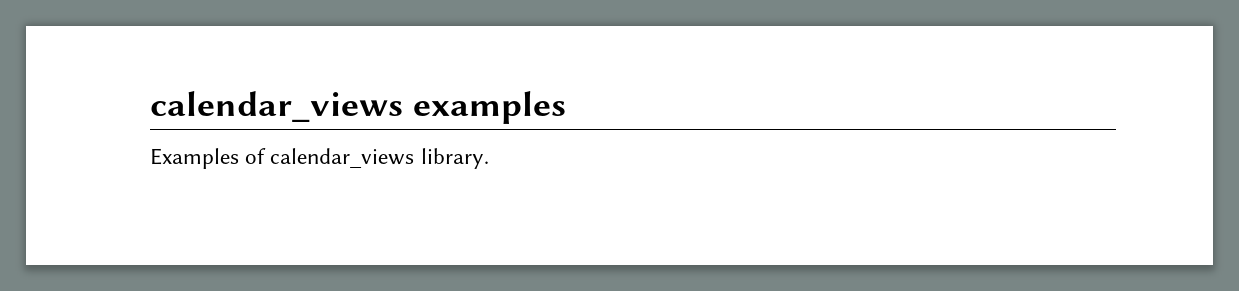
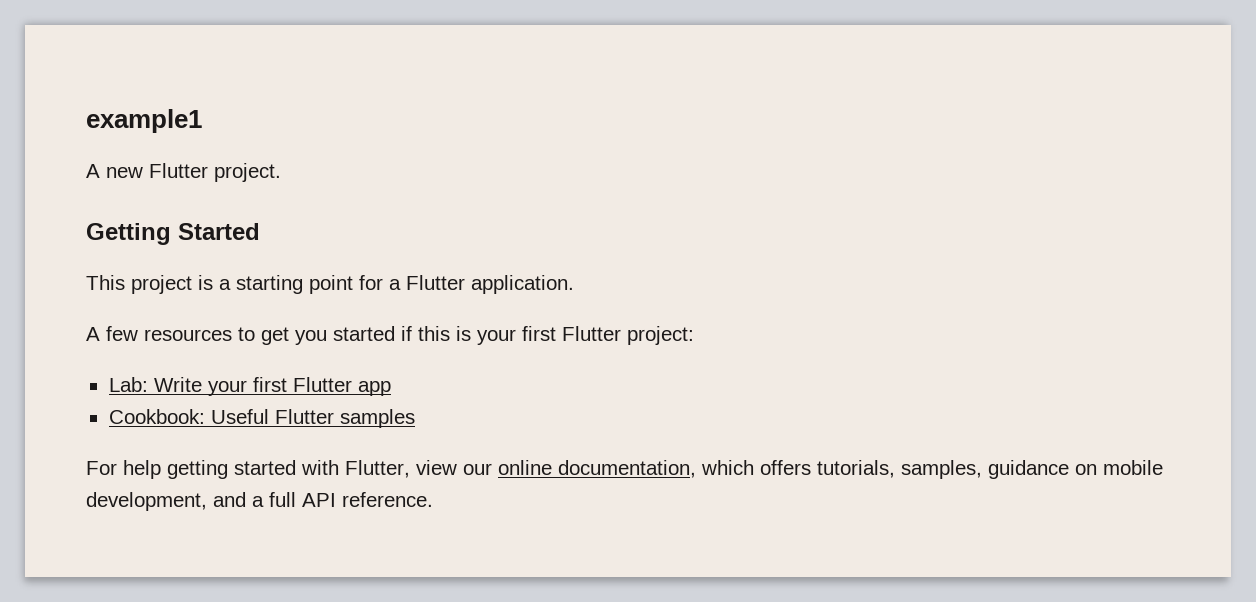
[150,91,566,124] [150,148,489,169] calendar_views examples // Examples of calendar_views library. -> [86,109,202,133] [86,163,281,182] [86,223,260,245] [86,275,574,294] [86,326,694,345] [108,377,391,396] [108,409,415,428] [86,460,1163,479] [86,492,433,511] example1 // A new Flutter project. // Getting Started // This project is a starting point for a Flutter application. // A few resources to get you started if this is your first Flutter project: // Lab: Write your first Flutter app // Cookbook: Useful Flutter samples // For help getting started with Flutter, view our online documentation, which offers tutorials, samples, guidance on mobile development, and a full API reference.

